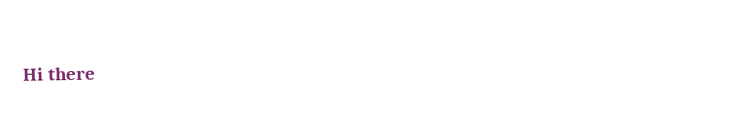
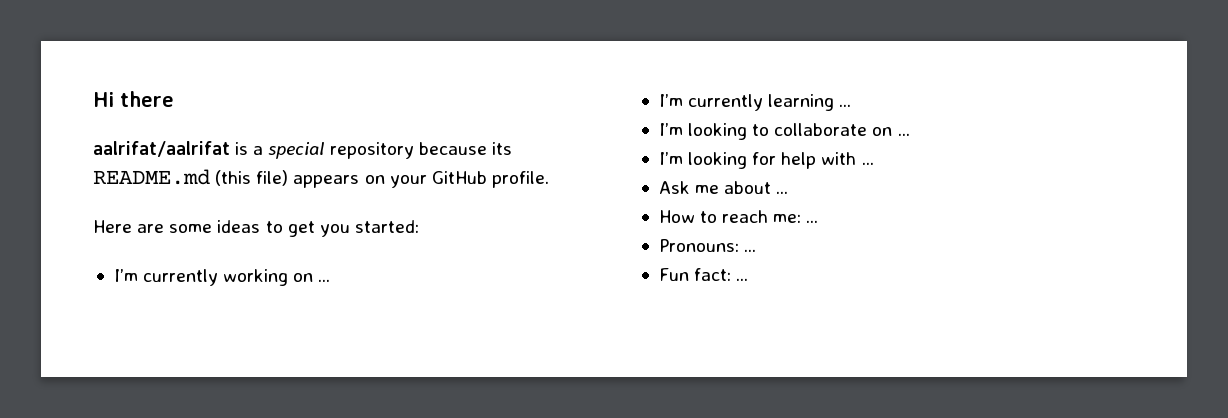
(97, 73) none -> [93,141,512,159] [93,169,549,188] [93,220,419,237] [113,269,331,286] [658,94,852,111] [658,123,910,140] [658,152,874,169] [658,181,789,194] [658,210,819,223] [658,239,757,252] [658,268,749,281] // aalrifat/aalrifat is a special repository because its README.md (this file) appears on your GitHub profile. // Here are some ideas to get you started: // I’m currently working on ... // I’m currently learning ... // I’m looking to collaborate on ... // I’m looking for help with ... // Ask me about ... // How to reach me: ... // Pronouns: ... // Fun fact: ...

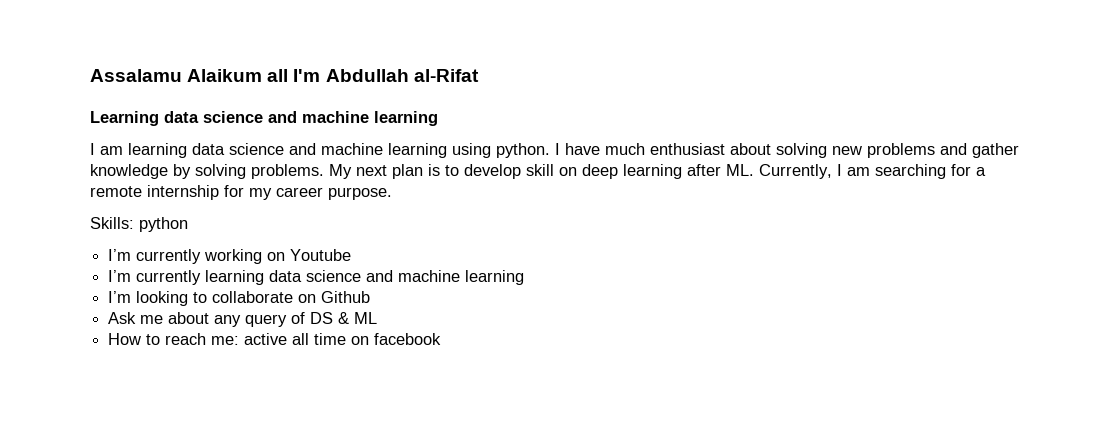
[93,91,174,107] [93,141,512,159] [93,169,549,188] [93,220,419,237] Hi there // aalrifat/aalrifat is a special repository because its README.md (this file) appears on your GitHub profile. // Here are some ideas to get you started: -> [90,69,479,82] [90,111,438,126] [90,143,1019,158] [90,164,986,179] [90,185,392,200] [90,217,188,232] Assalamu Alaikum all I'm Abdullah al-Rifat // Learning data science and machine learning // I am learning data science and machine learning using python. I have much enthusiast about solving new problems and gather knowledge by solving problems. My next plan is to develop skill on deep learning after ML. Currently, I am searching for a remote internship for my career purpose. // Skills: python
[318,279,331,282] ... -> [290,249,352,261] Youtube
[839,104,852,107] ... -> [269,270,525,285] data science and machine learning
[897,133,910,136] [658,152,874,169] [658,181,789,194] [658,210,819,223] [658,239,757,252] [658,268,749,281] ... // I’m looking for help with ... // Ask me about ... // How to reach me: ... // Pronouns: ... // Fun fact: ... -> [321,291,371,303] [108,312,378,327] [108,333,442,345] Github // Ask me about any query of DS & ML // How to reach me: active all time on facebook

